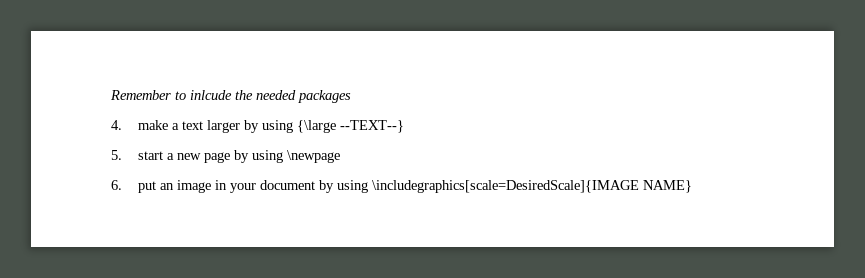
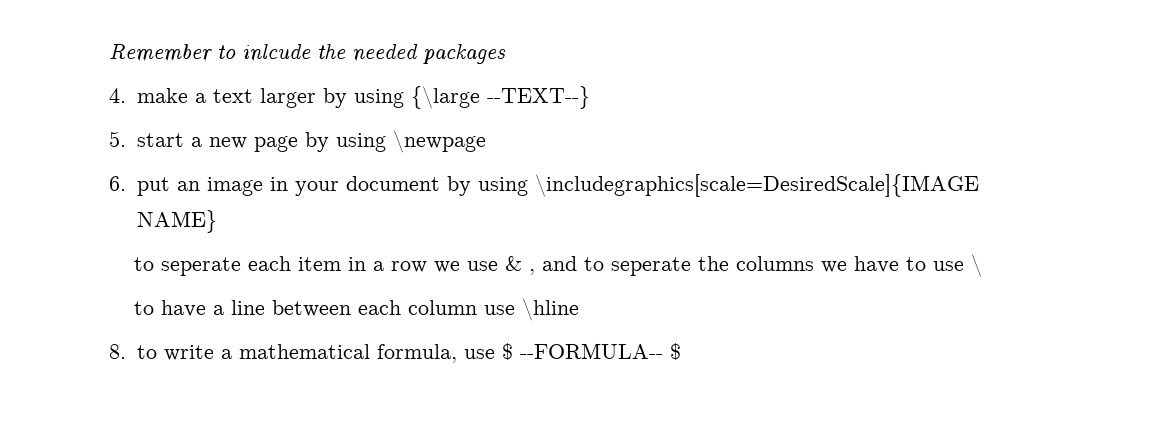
(693, 186) none -> [133,254,982,277] [133,298,579,321] [109,343,681,363] // to seperate each item in a row we use & , and to seperate the columns we have to use \ // to have a line between each column use \hline // 8. to write a mathematical formula, use $ --FORMULA-- $

